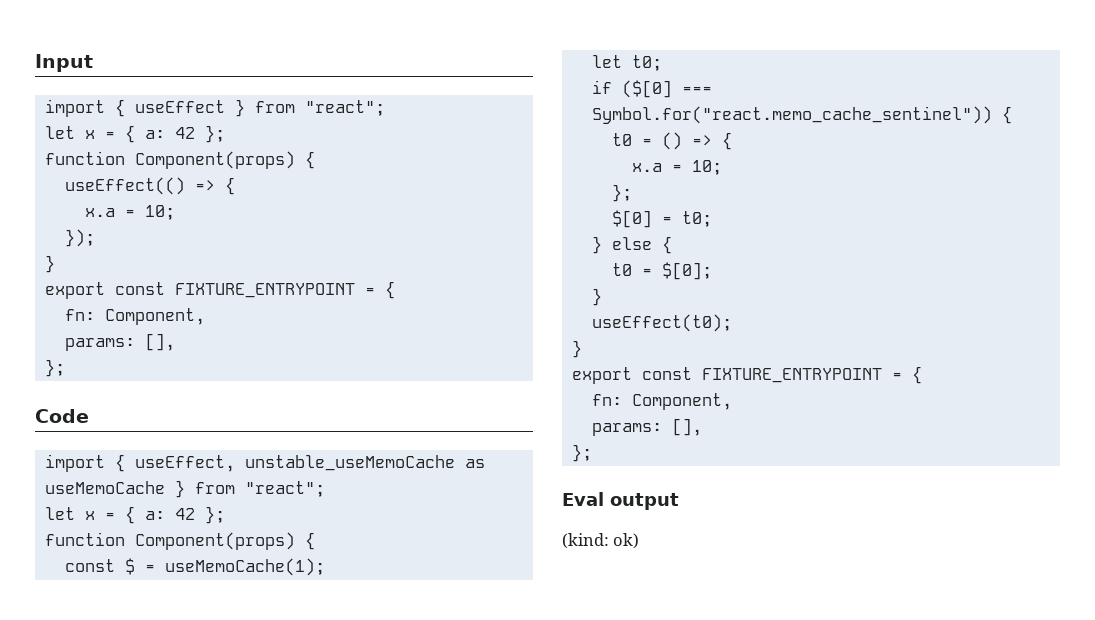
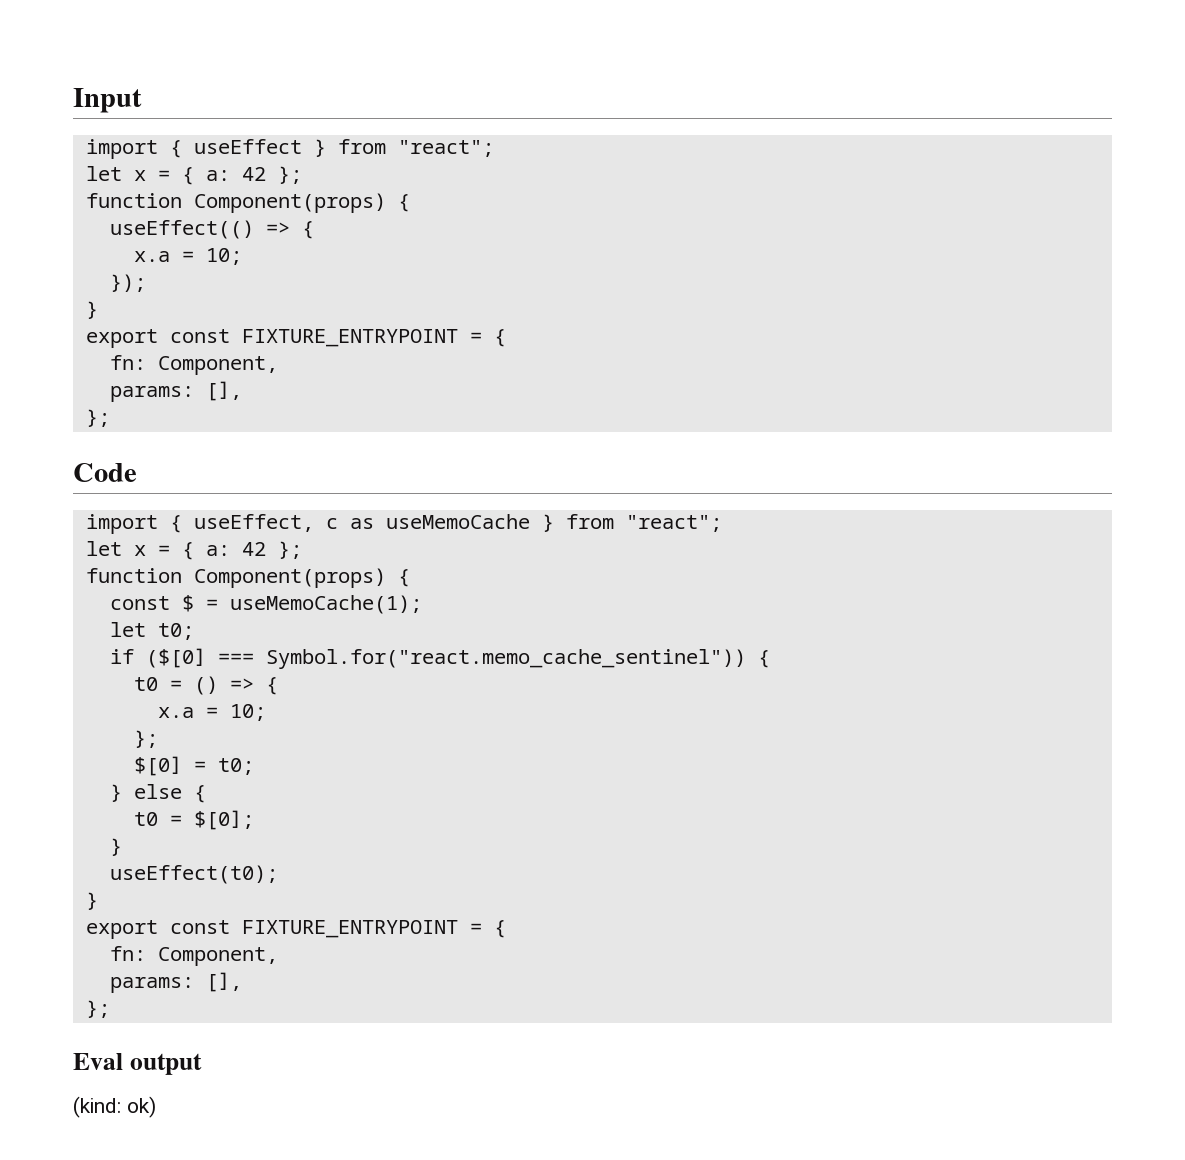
[244,455,455,471] unstable_useMemoCache -> [325,518,338,529] c

